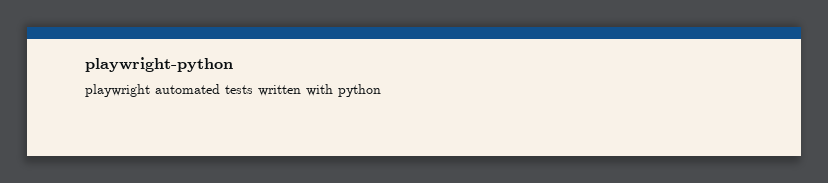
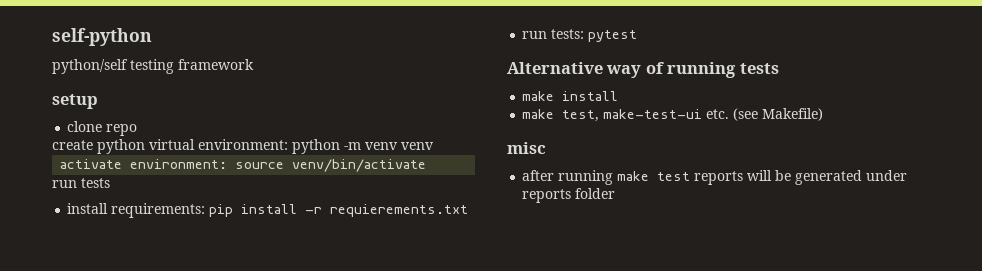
[85,57,233,72] [85,84,381,97] playwright-python // playwright automated tests written with python -> [52,28,152,46] [52,59,254,74] [52,94,98,109] [67,121,138,136] [52,139,434,154] [60,159,427,172] [52,178,110,188] [67,203,469,218] [522,29,638,42] [507,62,779,78] [522,91,619,101] [522,108,824,122] [507,142,546,154] [522,170,908,185] [522,188,616,203] self-python // python/self testing framework // setup // clone repo // create python virtual environment: python -m venv venv // activate environment: source venv/bin/activate // run tests // install requirements: pip install -r requierements.txt // run tests: pytest // Alternative way of running tests // make install // make test, make-test-ui etc. (see Makefile) // misc // after running make test reports will be generated under reports folder

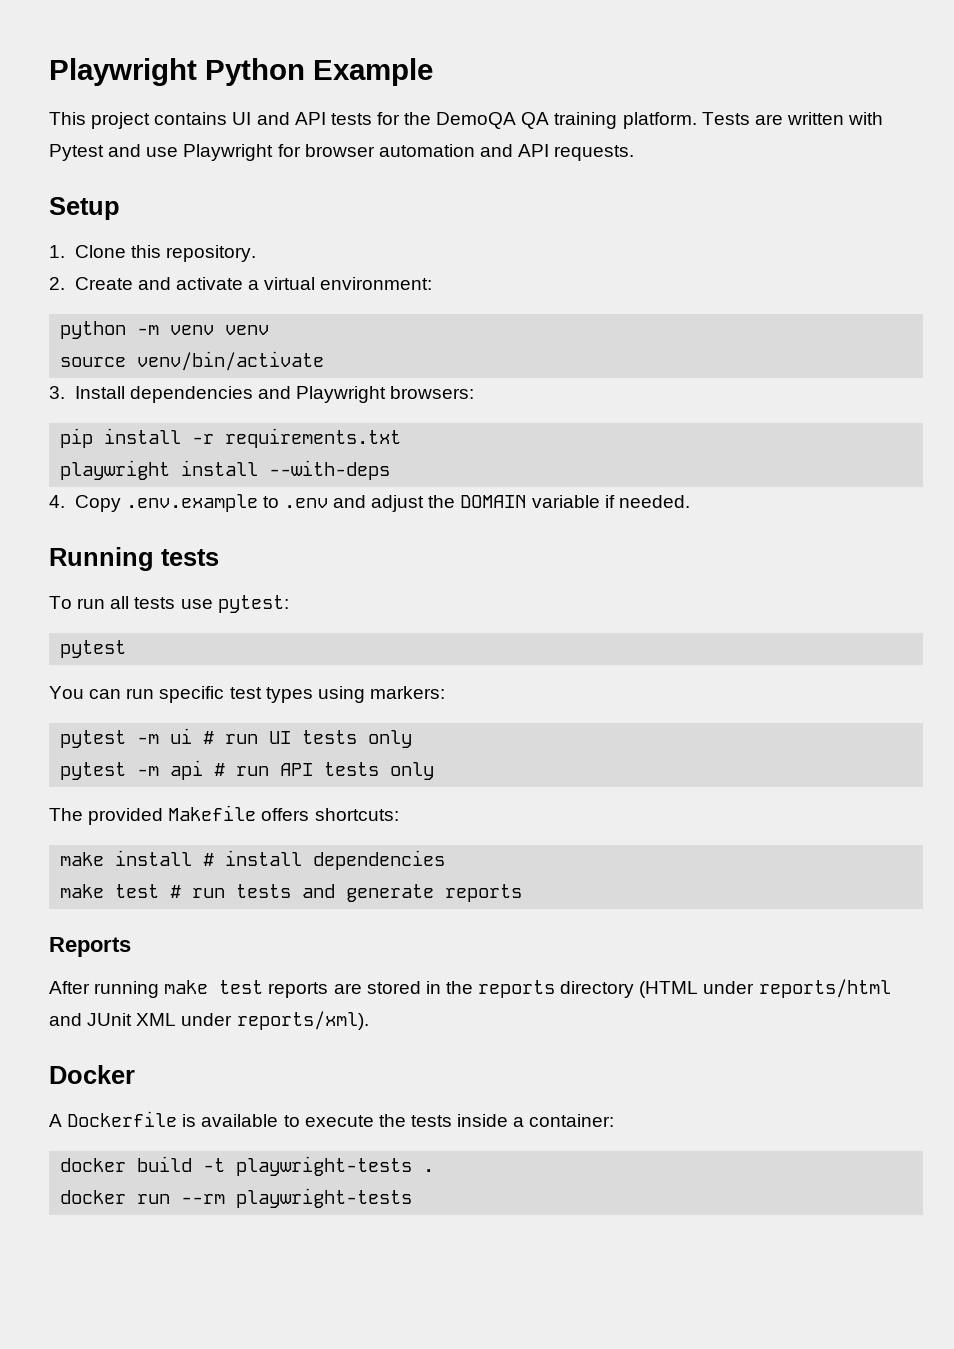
[52,28,152,46] [52,59,254,74] [52,94,98,109] [67,121,138,136] [52,139,145,154] self-python // python/self testing framework // setup // clone repo // create python -> [49,58,433,86] [49,112,884,129] [49,144,635,161] [49,197,120,220] [49,245,256,262] [49,277,259,290] Playwright Python Example // This project contains UI and API tests for the DemoQA QA training platform. Tests are written with Pytest and use Playwright for browser automation and API requests. // Setup // 1. Clone this repository. // 2. Create and activate a
(288, 144) none -> (433, 283) //
[60,159,228,169] activate environment: -> (270, 330) none
[52,178,110,188] [67,203,469,218] [522,29,638,42] [507,62,779,78] [522,91,619,101] [522,108,824,122] [507,142,546,154] [522,170,908,185] [522,188,616,203] run tests // install requirements: pip install -r requierements.txt // run tests: pytest // Alternative way of running tests // make install // make test, make-test-ui etc. (see Makefile) // misc // after running make test reports will be generated under reports folder -> [49,386,475,403] [60,428,402,448] [60,460,391,480] [49,494,690,512] [49,547,219,571] [49,595,289,613] [60,640,127,658] [49,686,445,703] [60,728,413,748] [60,760,435,780] [49,805,399,825] [60,850,446,870] [60,884,523,902] [49,937,131,957] [49,979,891,998] [49,1011,369,1030] [49,1065,135,1084] [49,1111,615,1127] [60,1156,435,1176] [60,1188,413,1208] 3. Install dependencies and Playwright browsers: // pip install -r requirements.txt // playwright install --with-deps // 4. Copy .env.example to .env and adjust the DOMAIN variable if needed. // Running tests // To run all tests use pytest: // pytest // You can run specific test types using markers: // pytest -m ui # run UI tests only // pytest -m api # run API tests only // The provided Makefile offers shortcuts: // make install # install dependencies // make test # run tests and generate reports // Reports // After running make test reports are stored in the reports directory (HTML under reports/html and JUnit XML under reports/xml). // Docker // A Dockerfile is available to execute the tests inside a container: // docker build -t playwright-tests . // docker run --rm playwright-tests

